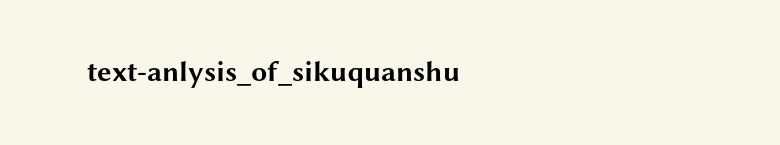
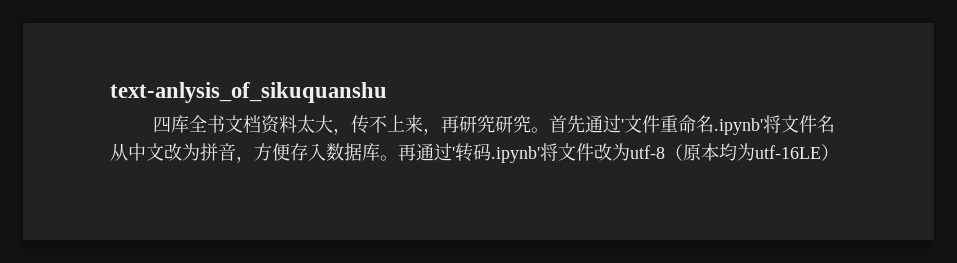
(460, 74) none -> [153,115,836,135] [110,143,839,163] // 四库全书文档资料太大，传不上来，再研究研究。首先通过'文件重命名.ipynb'将文件名从中文改为拼音，方便存入数据库。再通过'转码.ipynb'将文件改为utf-8（原本均为utf-16LE）

